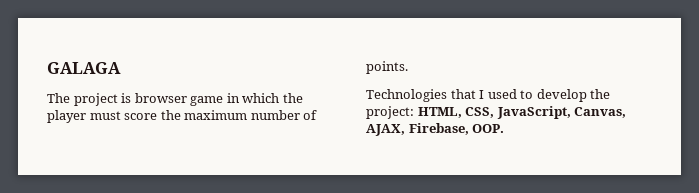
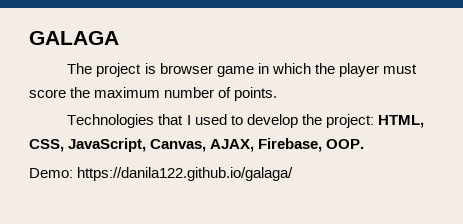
(505, 128) none -> [29,167,294,181] // Demo: https://danila122.github.io/galaga/

